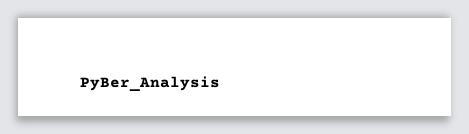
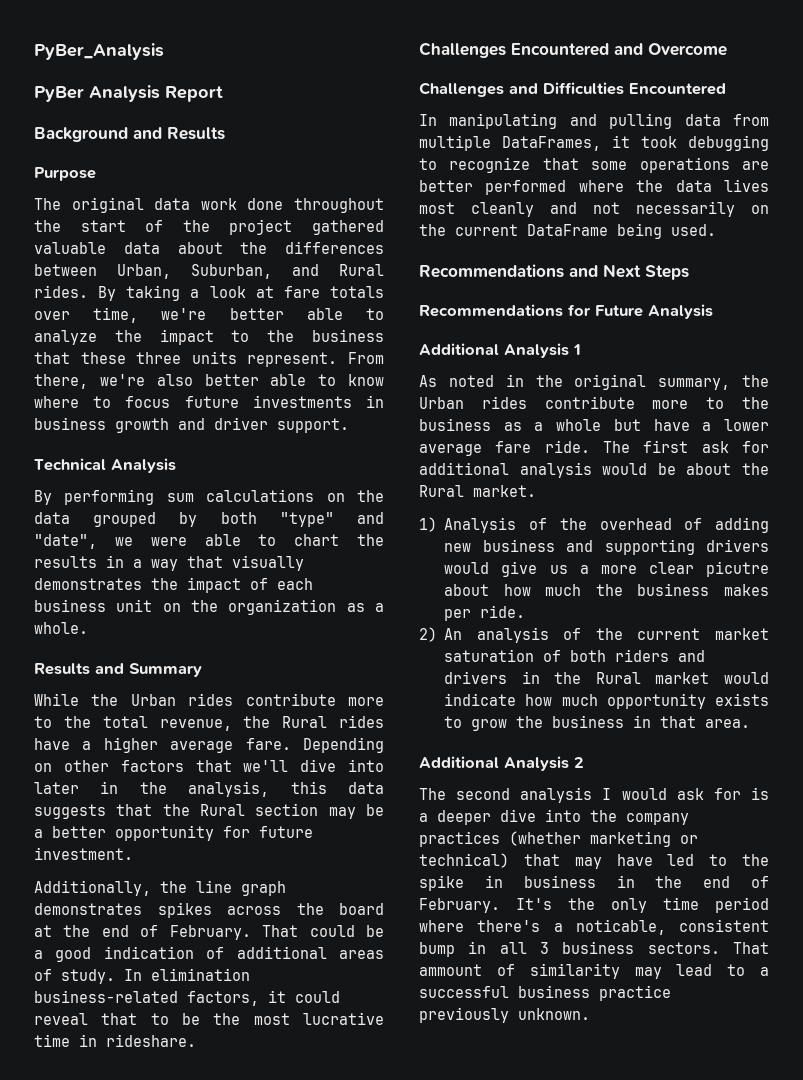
(220, 84) none -> [34,85,223,102] [34,127,225,142] [34,167,96,181] [34,197,384,213] [34,219,384,235] [34,241,384,254] [34,264,384,279] [34,285,384,301] [34,307,384,323] [34,329,385,345] [34,351,384,367] [34,374,384,389] [34,395,384,408] [34,417,349,433] [34,458,176,473] [34,489,384,505] [34,512,384,527] [34,534,384,549] [34,555,304,571] [34,577,313,593] [34,599,384,615] [34,622,88,634] [34,663,202,677] [34,693,384,706] [34,715,384,731] [34,737,384,753] [34,759,384,772] [34,781,384,797] [34,803,384,819] [34,825,313,841] [34,847,133,860] [34,880,286,896] [34,902,384,918] [34,925,384,940] [34,946,384,962] [34,968,250,984] [34,990,340,1006] [34,1012,384,1025] [34,1034,196,1047] [419,42,727,58] [419,82,726,97] [419,113,769,129] [419,135,769,151] [419,157,769,173] [419,179,769,195] [419,201,769,217] [419,223,716,239] [419,264,689,280] [419,304,713,319] [419,343,581,358] [419,374,769,390] [419,396,769,409] [419,418,769,431] [419,440,769,456] [419,462,769,478] [419,485,536,497] [419,517,769,533] [444,539,769,555] [444,561,769,577] [444,583,769,596] [444,605,526,621] [419,627,769,643] [444,649,706,662] [444,671,769,684] [444,693,769,709] [444,715,751,731] [419,756,584,771] [419,787,769,803] [419,809,689,825] [419,831,698,847] [419,853,769,869] [419,875,769,891] [419,897,769,913] [419,919,769,935] [419,941,769,957] [419,963,769,979] [419,985,671,1001] [419,1007,590,1023] // PyBer Analysis Report // Background and Results // Purpose // The original data work done throughout the start of the project gathered valuable data about the differences between Urban, Suburban, and Rural rides. By taking a look at fare totals over time, we're better able to analyze the impact to the business that these three units represent. From there, we're also better able to know where to focus future investments in business growth and driver support. // Technical Analysis // By performing sum calculations on the data grouped by both "type" and "date", we were able to chart the results in a way that visually demonstrates the impact of each business unit on the organization as a whole. // Results and Summary // While the Urban rides contribute more to the total revenue, the Rural rides have a higher average fare. Depending on other factors that we'll dive into later in the analysis, this data suggests that the Rural section may be a better opportunity for future investment. // Additionally, the line graph demonstrates spikes across the board at the end of February. That could be a good indication of additional areas of study. In elimination business-related factors, it could reveal that to be the most lucrative time in rideshare. // Challenges Encountered and Overcome // Challenges and Difficulties Encountered // In manipulating and pulling data from multiple DataFrames, it took debugging to recognize that some operations are better performed where the data lives most cleanly and not necessarily on the current DataFrame being used. // Recommendations and Next Steps // Recommendations for Future Analysis // Additional Analysis 1 // As noted in the original summary, the Urban rides contribute more to the business as a whole but have a lower average fare ride. The first ask for additional analysis would be about the Rural market. // 1) Analysis of the overhead of adding new business and supporting drivers would give us a more clear picutre about how much the business makes per ride. // 2) An analysis of the current market saturation of both riders and drivers in the Rural market would indicate how much opportunity exists to grow the business in that area. // Additional Analysis 2 // The second analysis I would ask for is a deeper dive into the company practices (whether marketing or technical) that may have led to the spike in business in the end of February. It's the only time period where there's a noticable, consistent bump in all 3 business sectors. That ammount of similarity may lead to a successful business practice previously unknown.

